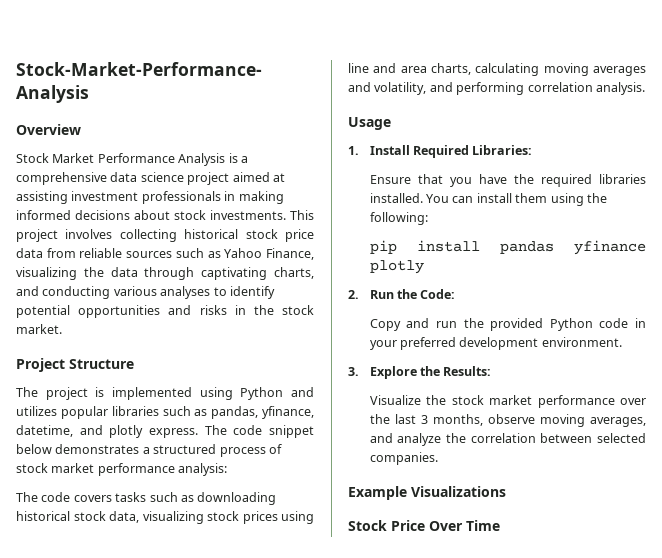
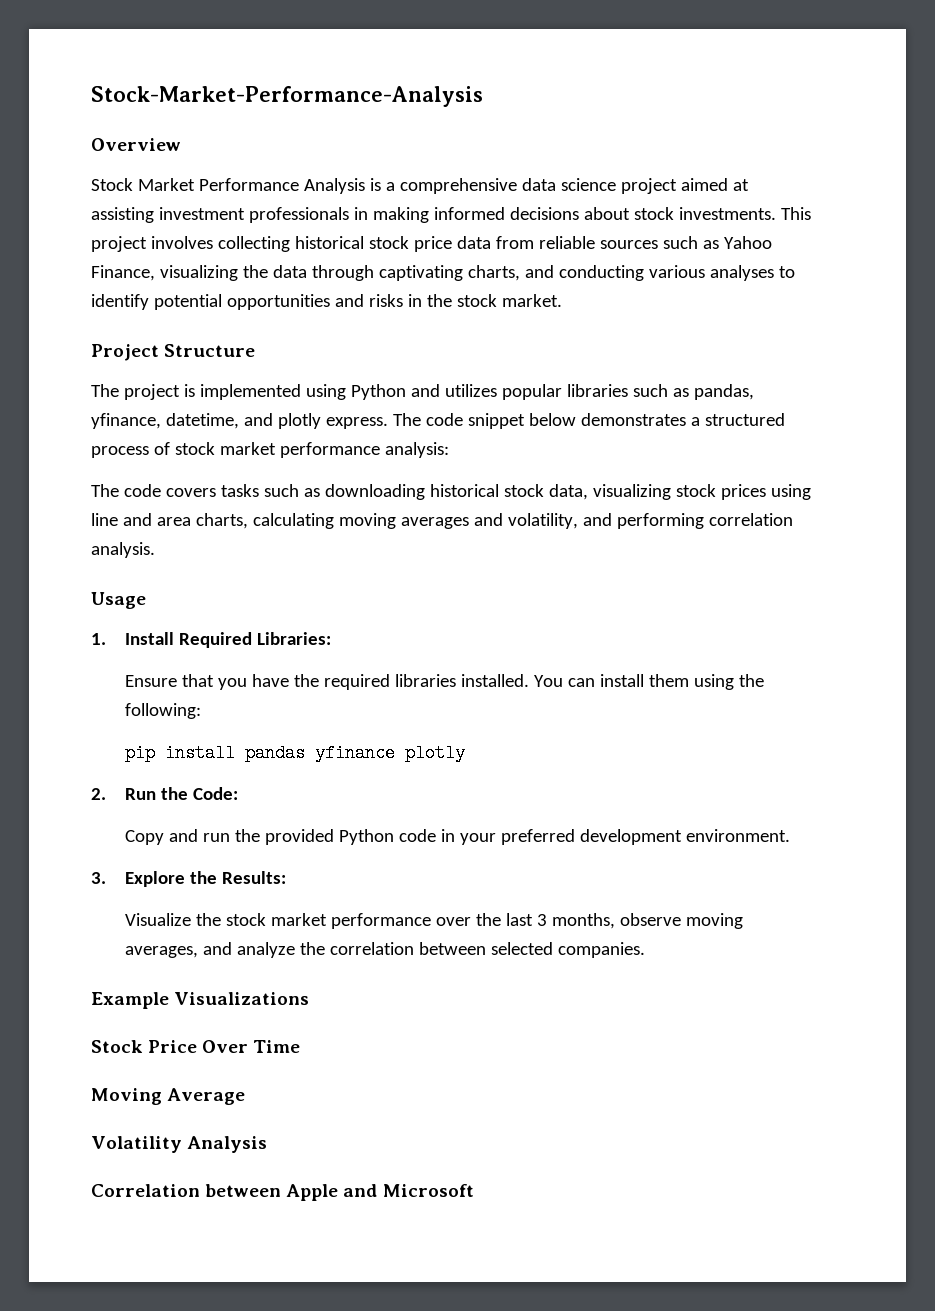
(500, 525) none -> [91,1088,246,1105] [91,1136,268,1153] [91,1184,474,1201] // Moving Average // Volatility Analysis // Correlation between Apple and Microsoft

